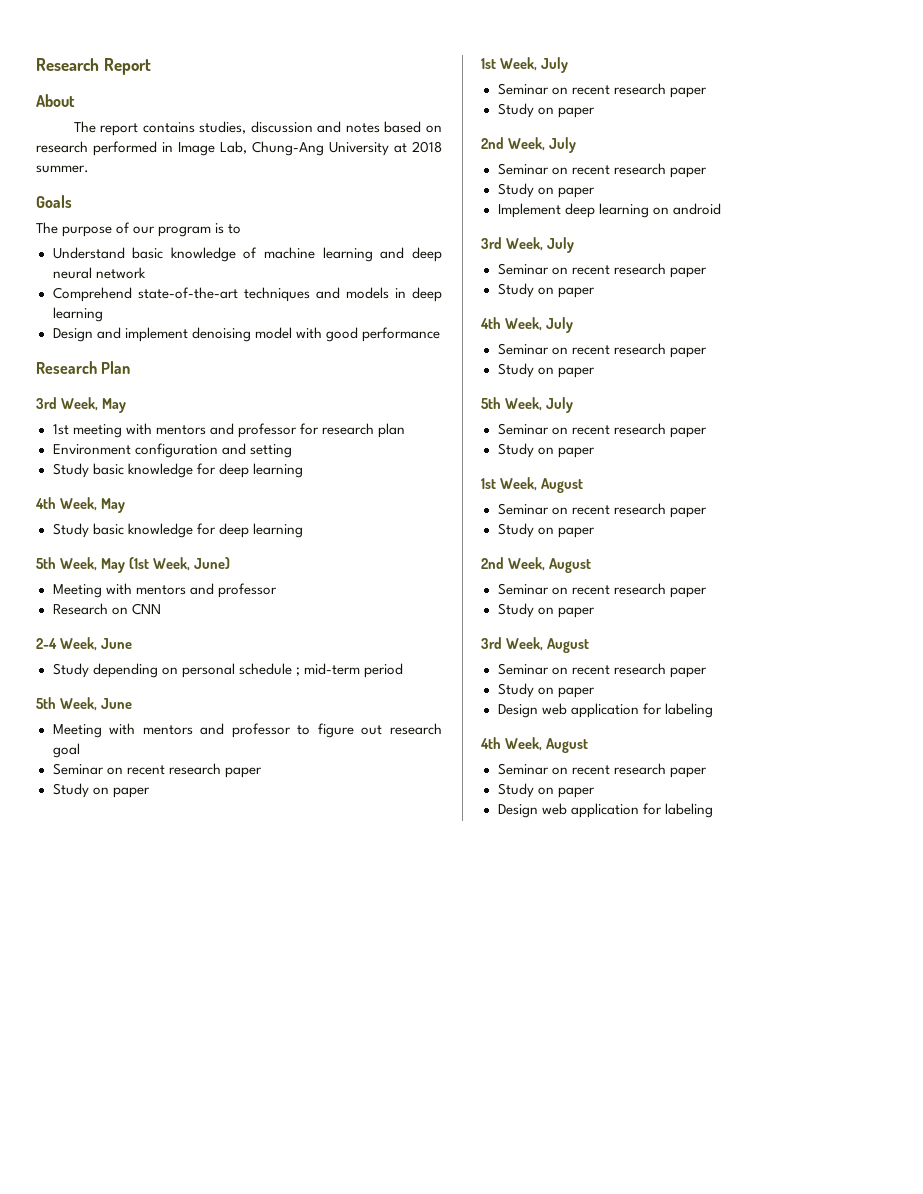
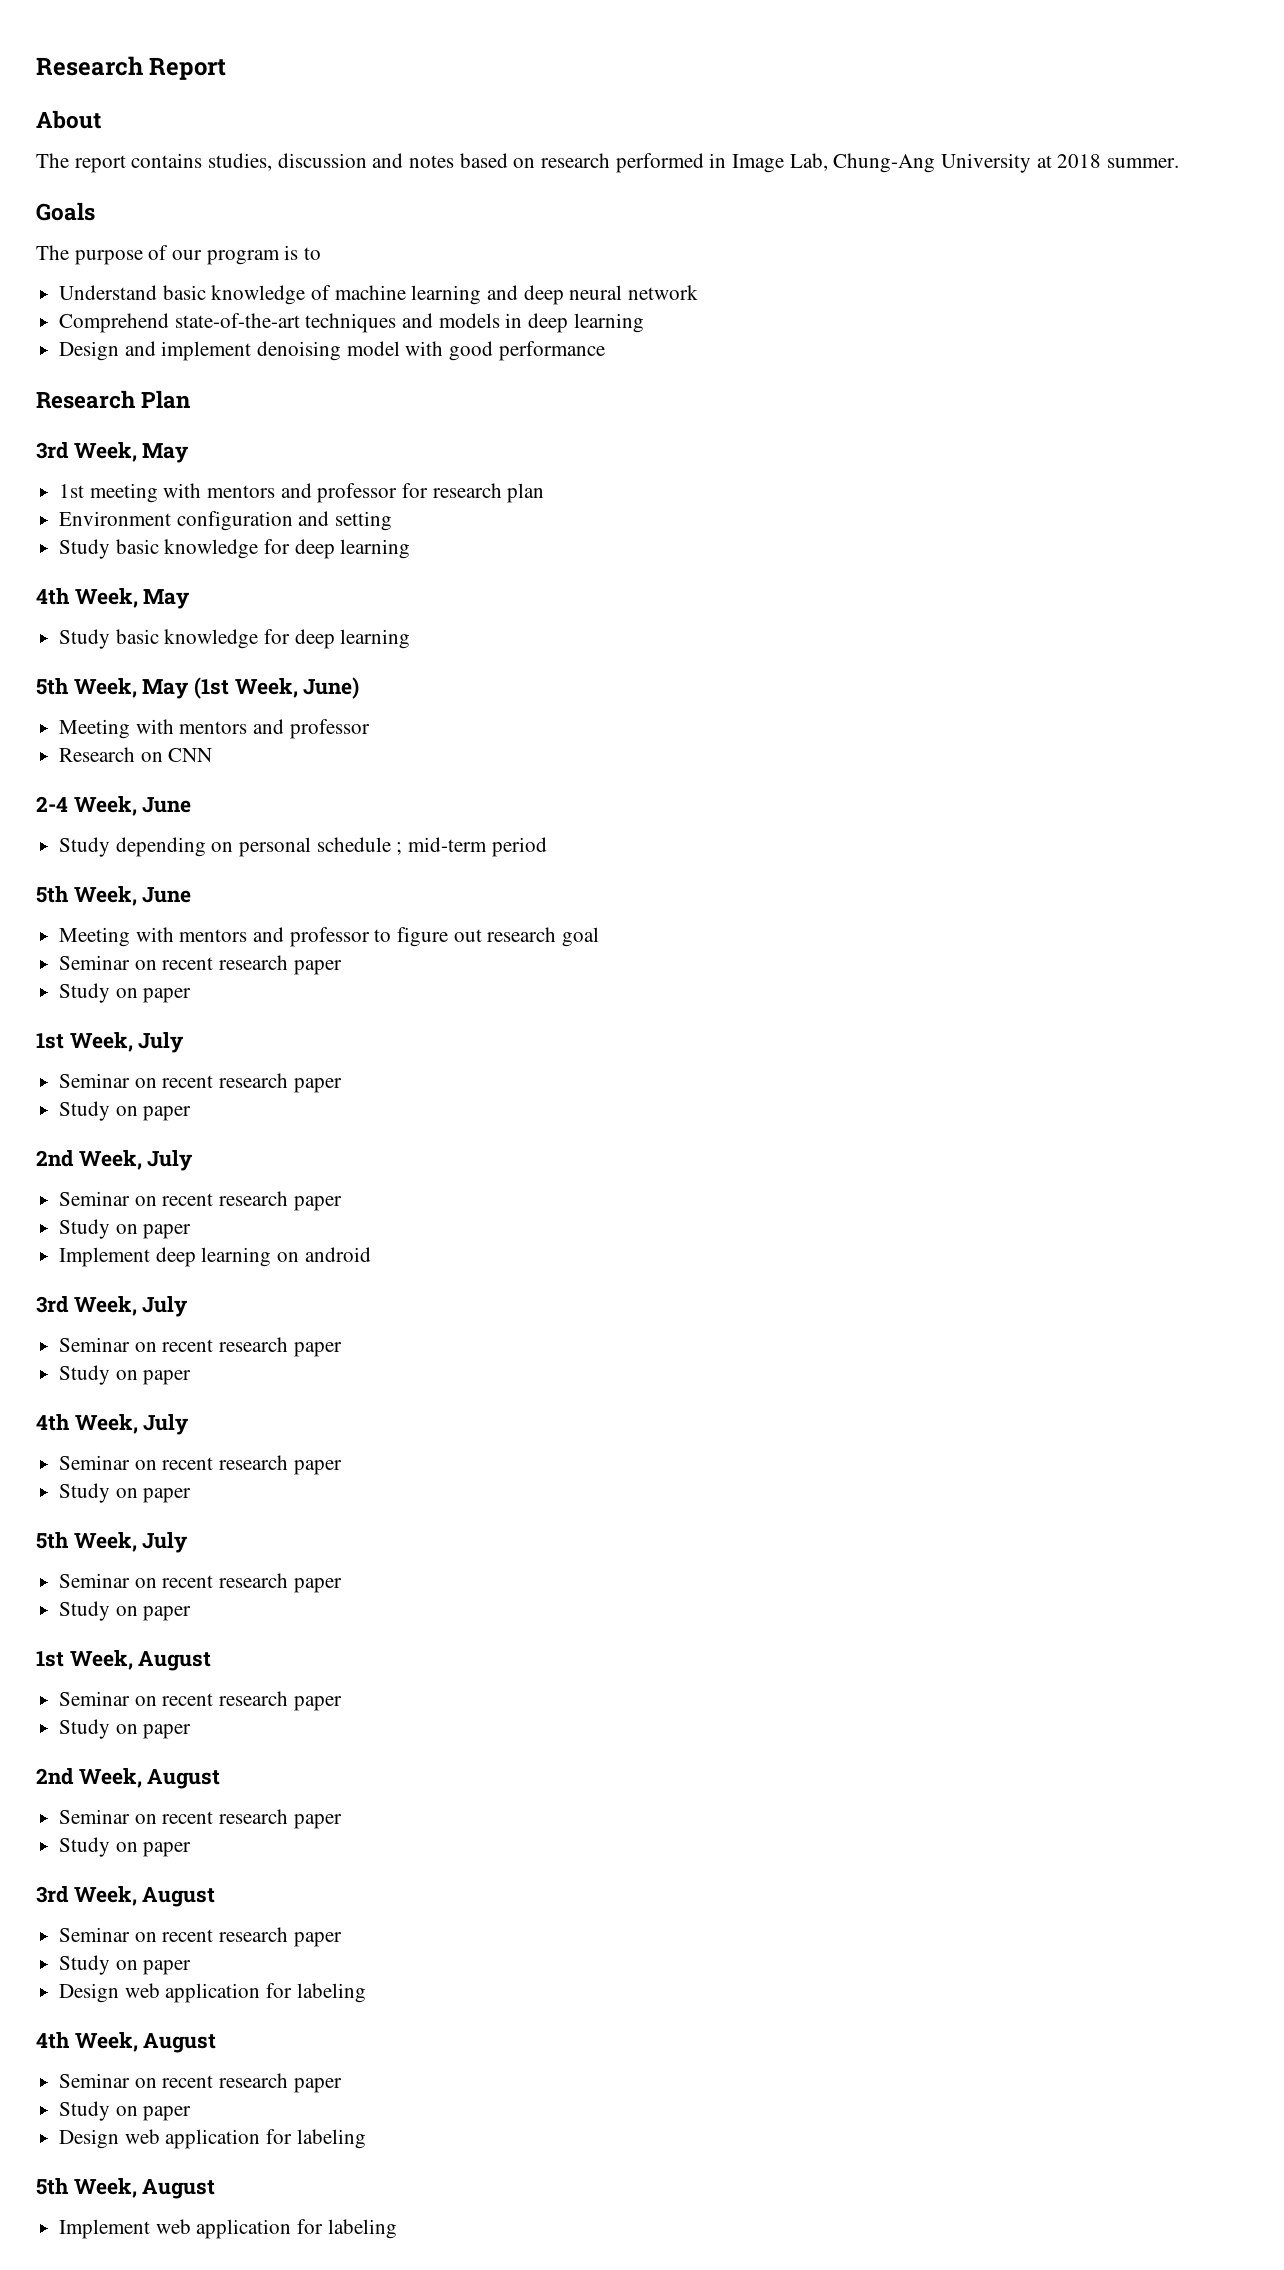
(713, 810) none -> [36,2178,216,2199] [59,2219,397,2239] // 5th Week, August // Implement web application for labeling

